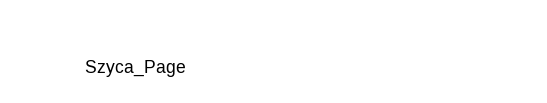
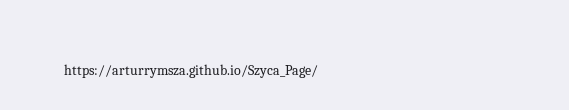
[85,60,186,77] Szyca_Page -> [64,64,318,78] https://arturrymsza.github.io/Szyca_Page/

